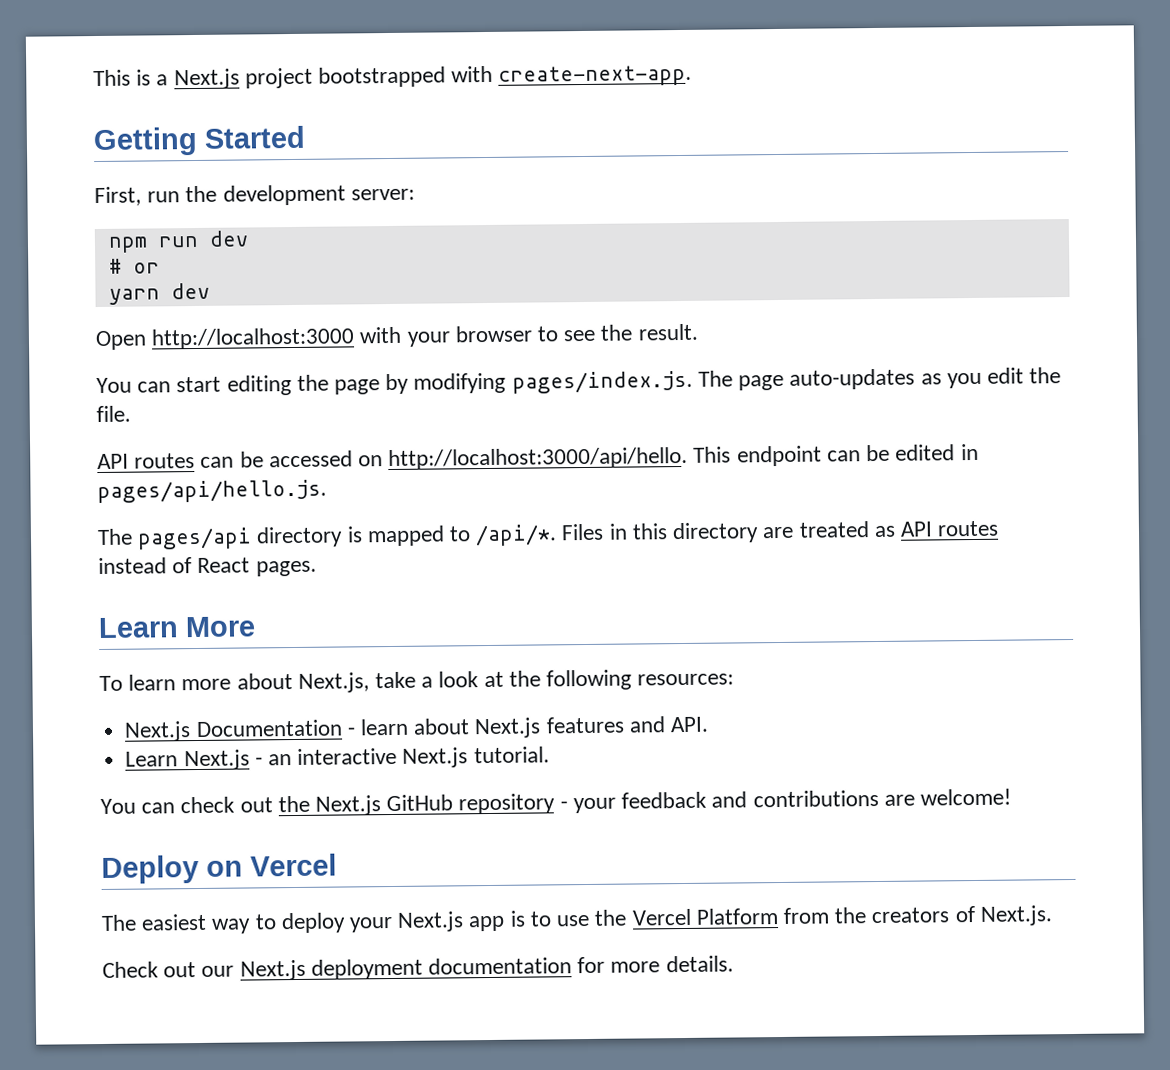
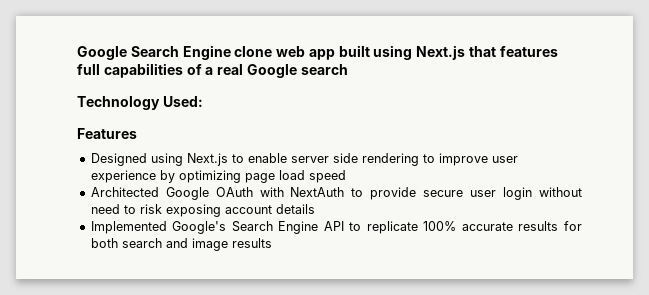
[93,64,693,90] [93,125,305,157] [94,184,415,207] [107,230,249,253] [108,258,160,274] [108,282,210,305] [95,323,698,351] [96,367,1062,396] [96,405,131,423] [97,443,979,471] [97,479,327,504] [97,520,1000,550] [98,557,317,577] [98,616,256,639] [99,669,735,693] [124,716,709,742] [125,746,550,771] [100,788,1011,816] [101,853,337,884] [101,905,1053,934] [102,955,734,981] This is a Next.js project bootstrapped with create-next-app. // Getting Started // First, run the development server: // npm run dev // # or // yarn dev // Open http://localhost:3000 with your browser to see the result. // You can start editing the page by modifying pages/index.js. The page auto-updates as you edit the file. // API routes can be accessed on http://localhost:3000/api/hello. This endpoint can be edited in pages/api/hello.js. // The pages/api directory is mapped to /api/*. Files in this directory are treated as API routes instead of React pages. // Learn More // To learn more about Next.js, take a look at the following resources: // Next.js Documentation - learn about Next.js features and API. // Learn Next.js - an interactive Next.js tutorial. // You can check out the Next.js GitHub repository - your feedback and contributions are welcome! // Deploy on Vercel // The easiest way to deploy your Next.js app is to use the Vercel Platform from the creators of Next.js. // Check out our Next.js deployment documentation for more details. -> [77,45,558,60] [77,63,348,78] [77,96,203,110] [77,128,137,139] [90,153,518,166] [90,170,346,183] [90,187,583,200] [90,204,315,217] [90,221,582,234] [90,238,272,251] Google Search Engine clone web app built using Next.js that features full capabilities of a real Google search // Technology Used: // Features // Designed using Next.js to enable server side rendering to improve user experience by optimizing page load speed // Architected Google OAuth with NextAuth to provide secure user login without need to risk exposing account details // Implemented Google's Search Engine API to replicate 100% accurate results for both search and image results

